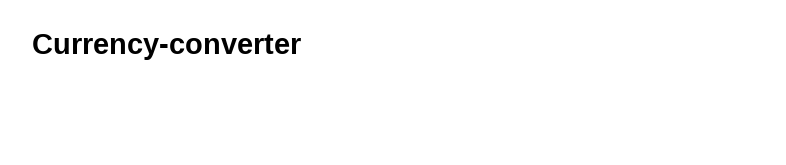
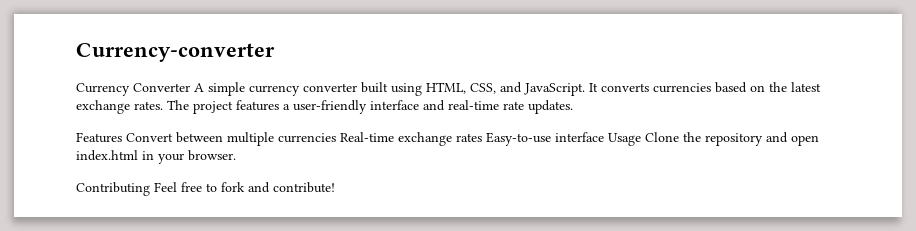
(301, 47) none -> [76,82,821,96] [76,100,573,114] [76,132,819,146] [76,150,236,164] [76,182,335,196] // Currency Converter A simple currency converter built using HTML, CSS, and JavaScript. It converts currencies based on the latest exchange rates. The project features a user-friendly interface and real-time rate updates. // Features Convert between multiple currencies Real-time exchange rates Easy-to-use interface Usage Clone the repository and open index.html in your browser. // Contributing Feel free to fork and contribute!

